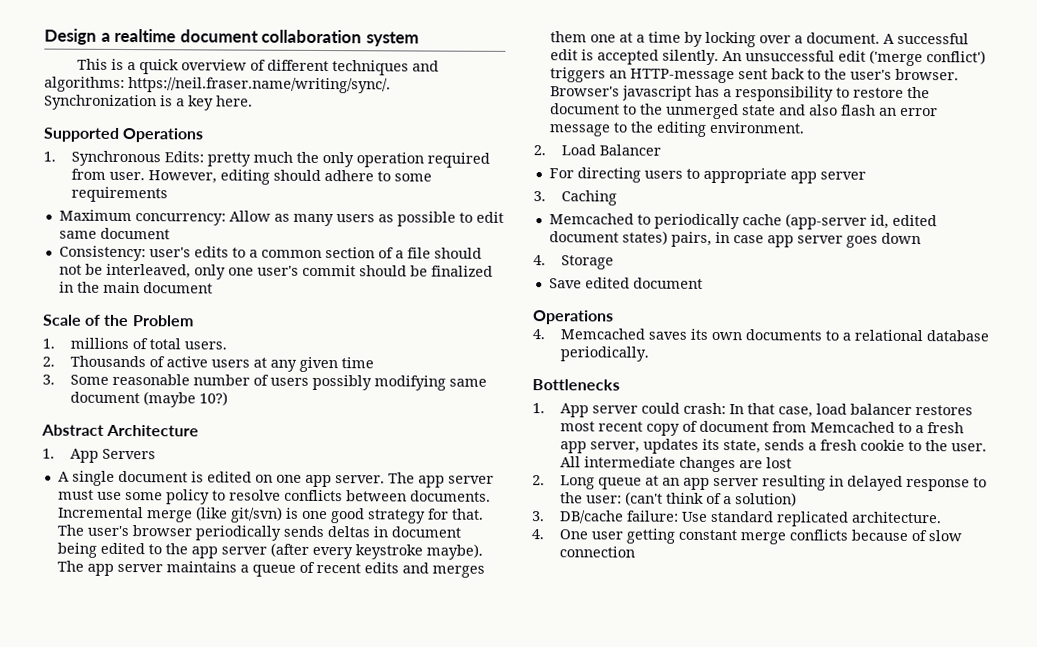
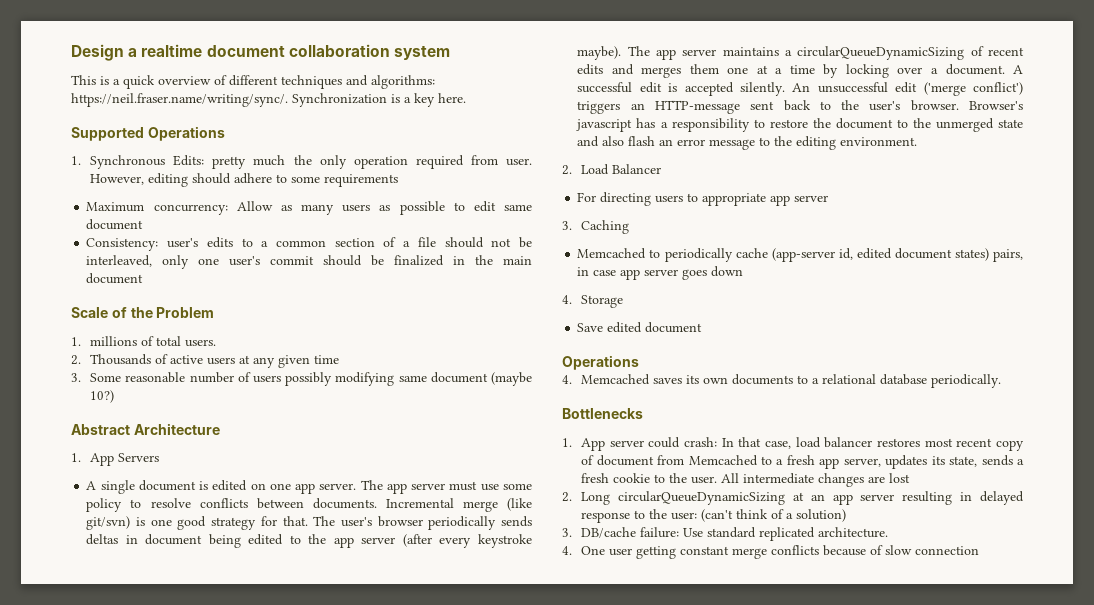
[251,564,296,577] queue -> [797,46,965,60] circularQueueDynamicSizing
[598,477,643,490] queue -> [618,491,786,505] circularQueueDynamicSizing

